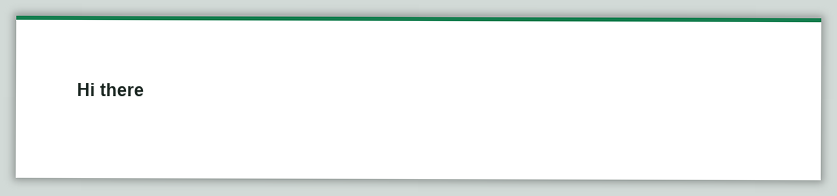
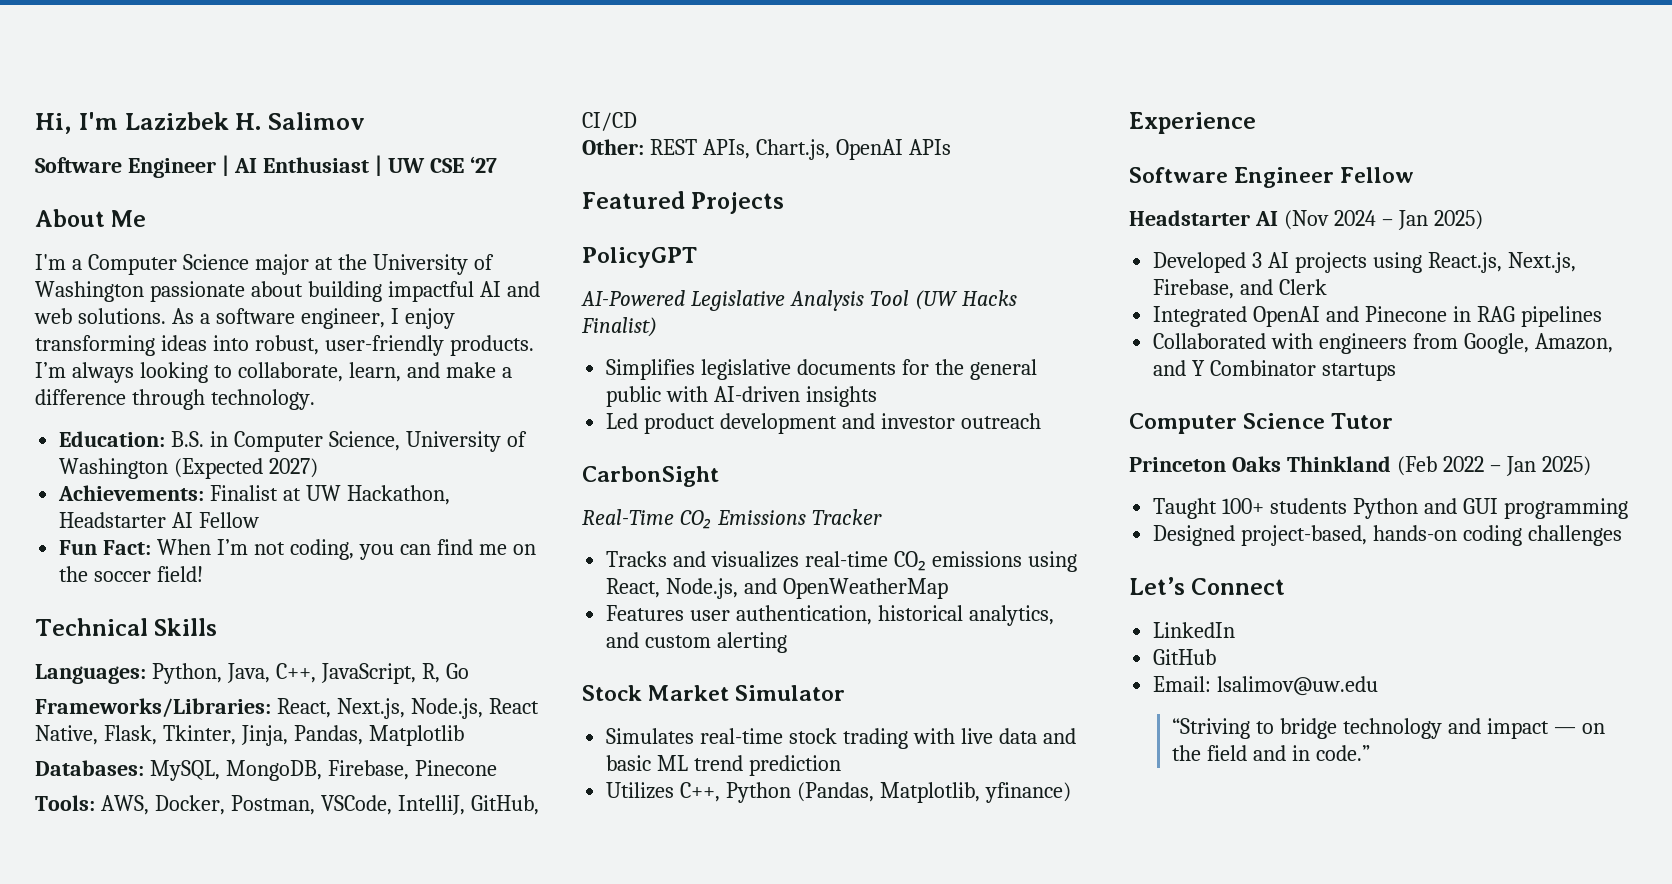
[77,82,145,97] Hi there -> [35,112,365,134] [35,155,497,178] [35,209,147,227] [35,254,494,275] [35,281,540,302] [34,308,455,329] [35,335,534,356] [35,362,512,383] [35,389,315,410] [59,431,527,452] [59,458,319,479] [58,485,450,505] [59,512,260,528] [59,539,536,560] [59,566,204,582] [35,618,218,636] [35,663,469,684] [35,698,539,719] [35,725,464,746] [35,760,497,781] [35,795,539,815] [582,112,637,131] [582,139,951,160] [582,191,785,214] [582,247,697,268] [581,290,1017,311] [581,317,657,337] [606,359,1037,380] [606,386,878,407] [606,413,1041,434] [582,466,719,487] [582,509,882,529] [606,551,1077,572] [606,578,949,599] [606,605,1054,626] [606,632,788,653] [582,685,846,701] [606,728,1076,749] [606,755,842,776] [606,782,1071,803] [1129,112,1256,134] [1129,167,1415,188] [1129,210,1483,230] [1153,252,1576,273] [1153,279,1328,299] [1153,306,1602,327] [1153,333,1613,354] [1153,360,1397,381] [1129,413,1394,434] [1129,456,1591,476] [1153,498,1628,519] [1153,525,1622,546] [1129,577,1286,595] [1153,622,1236,638] [1153,649,1217,665] [1153,676,1379,696] [1172,718,1605,739] [1172,745,1370,761] Hi, I'm Lazizbek H. Salimov // Software Engineer | AI Enthusiast | UW CSE ‘27 // About Me // I'm a Computer Science major at the University of Washington passionate about building impactful AI and web solutions. As a software engineer, I enjoy transforming ideas into robust, user-friendly products. I’m always looking to collaborate, learn, and make a difference through technology. // Education: B.S. in Computer Science, University of Washington (Expected 2027) // Achievements: Finalist at UW Hackathon, Headstarter AI Fellow // Fun Fact: When I’m not coding, you can find me on the soccer field! // Technical Skills // Languages: Python, Java, C++, JavaScript, R, Go // Frameworks/Libraries: React, Next.js, Node.js, React Native, Flask, Tkinter, Jinja, Pandas, Matplotlib // Databases: MySQL, MongoDB, Firebase, Pinecone // Tools: AWS, Docker, Postman, VSCode, IntelliJ, GitHub, CI/CD // Other: REST APIs, Chart.js, OpenAI APIs // Featured Projects // PolicyGPT // AI-Powered Legislative Analysis Tool (UW Hacks Finalist) // Simplifies legislative documents for the general public with AI-driven insights // Led product development and investor outreach // CarbonSight // Real-Time CO₂ Emissions Tracker // Tracks and visualizes real-time CO₂ emissions using React, Node.js, and OpenWeatherMap // Features user authentication, historical analytics, and custom alerting // Stock Market Simulator // Simulates real-time stock trading with live data and basic ML trend prediction // Utilizes C++, Python (Pandas, Matplotlib, yfinance) // Experience // Software Engineer Fellow // Headstarter AI (Nov 2024 – Jan 2025) // Developed 3 AI projects using React.js, Next.js, Firebase, and Clerk // Integrated OpenAI and Pinecone in RAG pipelines // Collaborated with engineers from Google, Amazon, and Y Combinator startups // Computer Science Tutor // Princeton Oaks Thinkland (Feb 2022 – Jan 2025) // Taught 100+ students Python and GUI programming // Designed project-based, hands-on coding challenges // Let’s Connect // LinkedIn // GitHub // Email: lsalimov@uw.edu // “Striving to bridge technology and impact — on the field and in code.”

